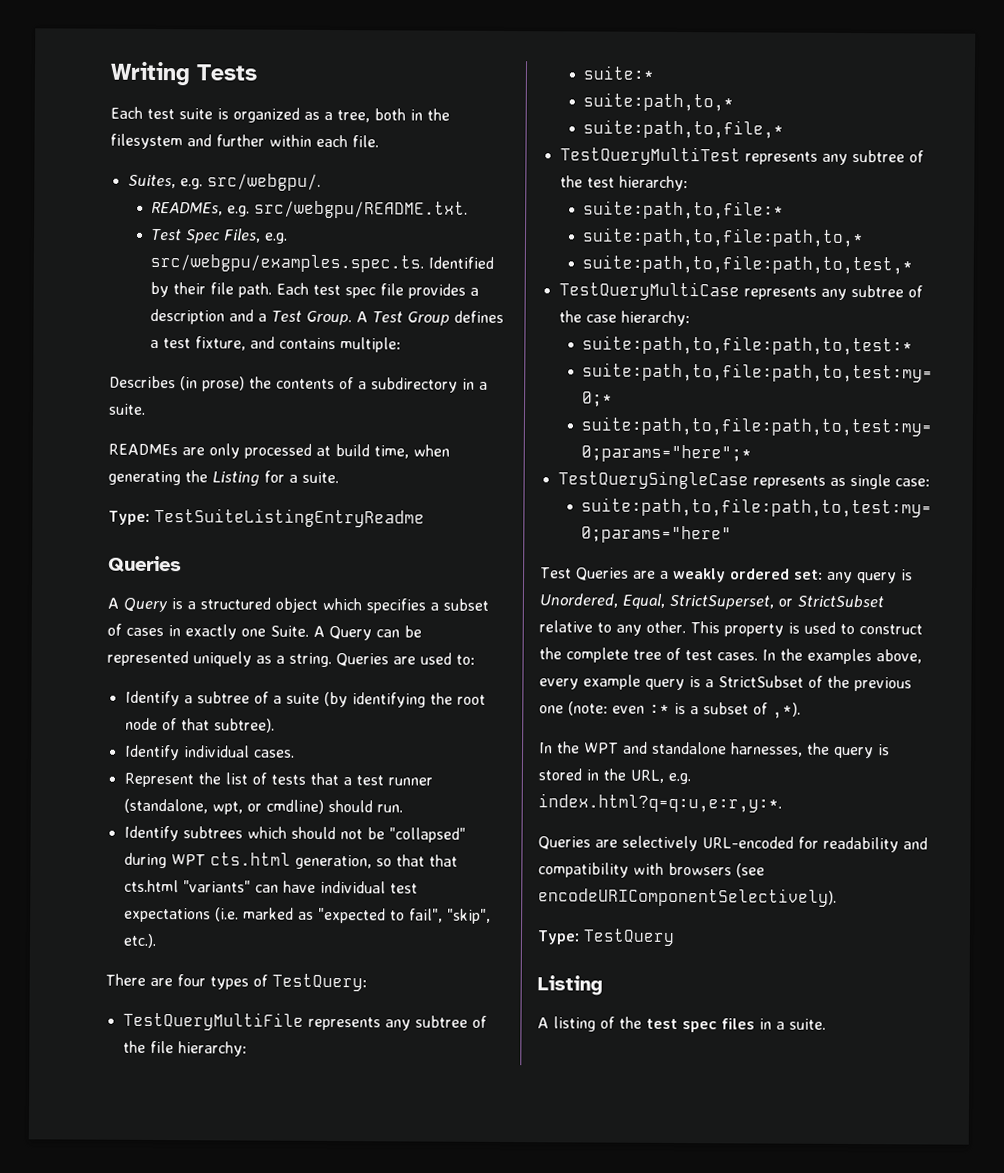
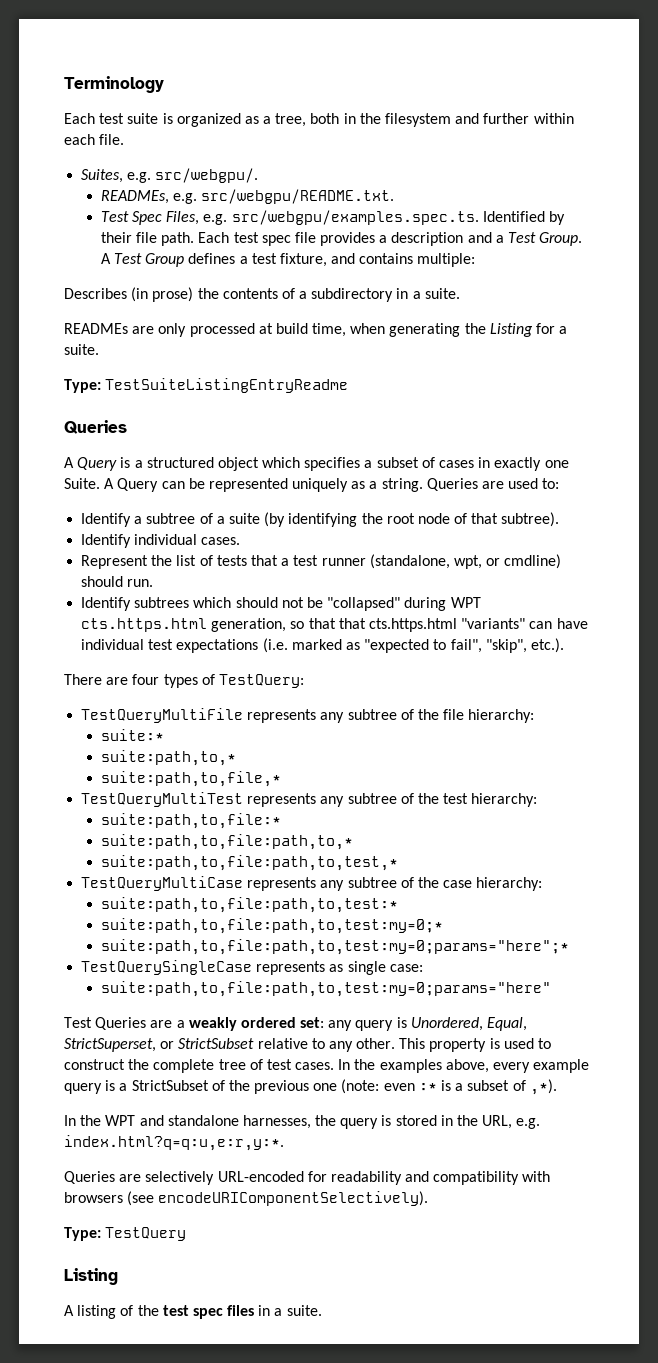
[110,61,258,86] Writing Tests -> [64,76,164,93] Terminology
[209,852,291,866] cts.html -> [81,618,208,632] cts.https.html
[123,879,179,893] cts.html -> [368,618,457,632] cts.https.html

